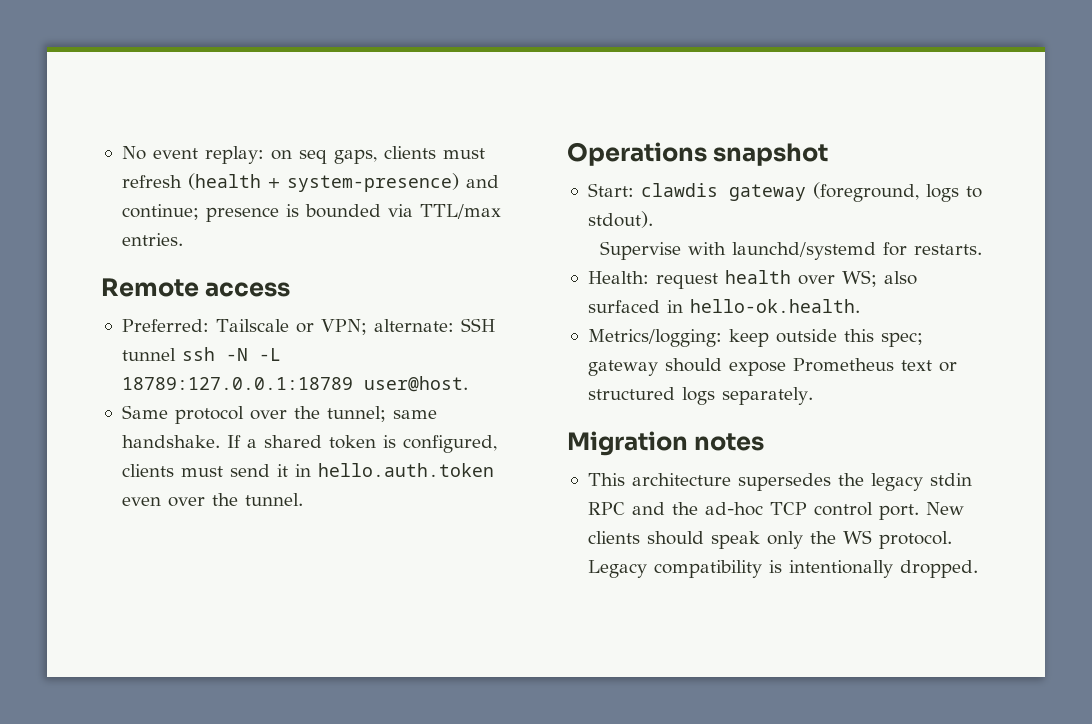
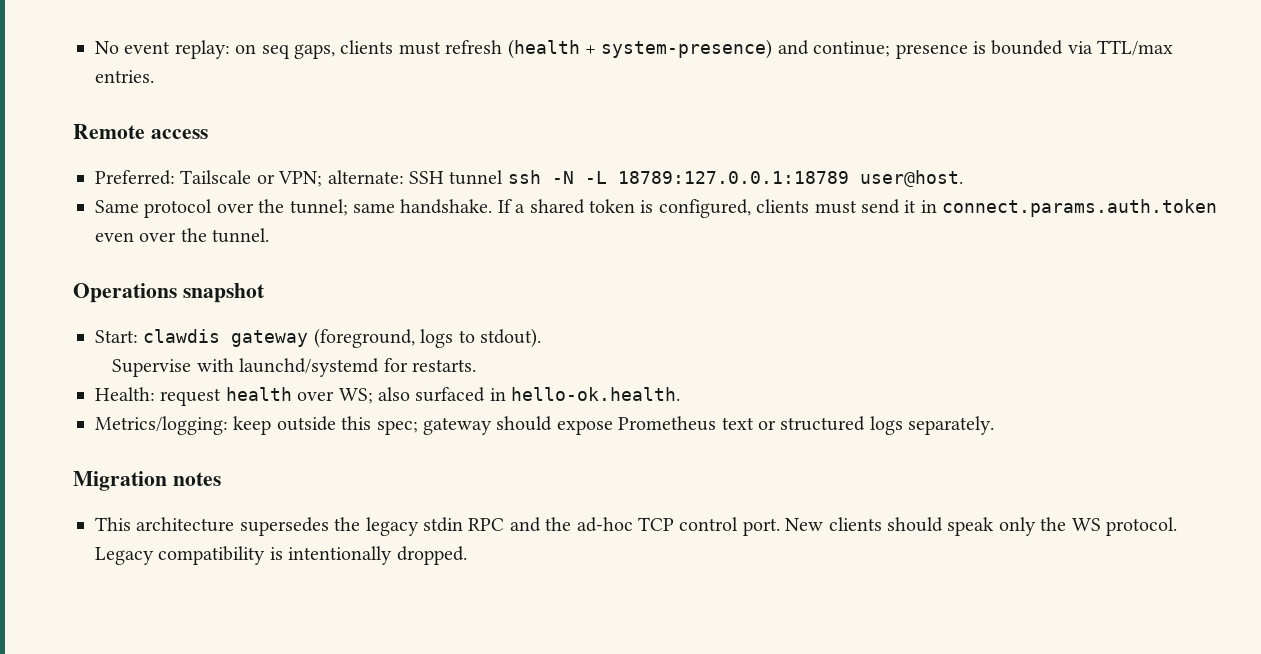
[317,463,494,477] hello.auth.token -> [942,199,1218,217] connect.params.auth.token

